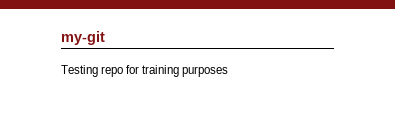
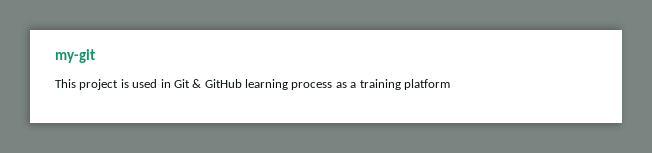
[61,65,229,77] Testing repo for training purposes -> [55,79,450,90] This project is used in Git & GitHub learning process as a training platform

